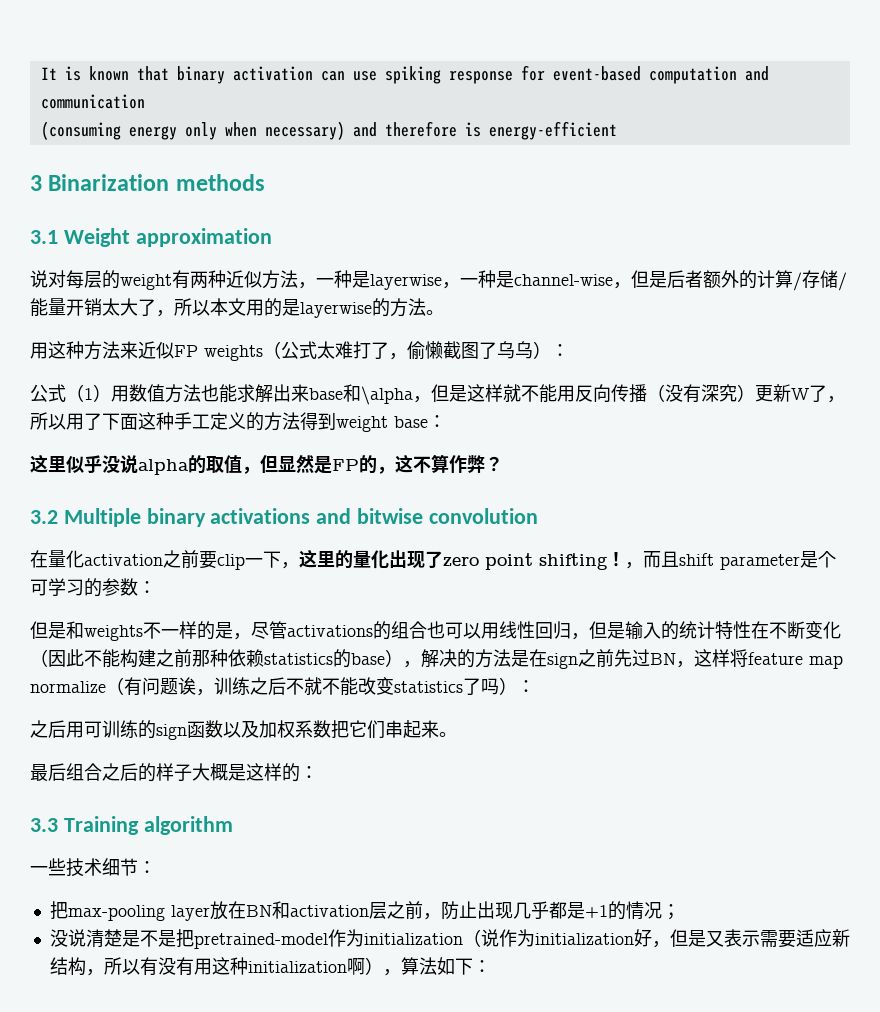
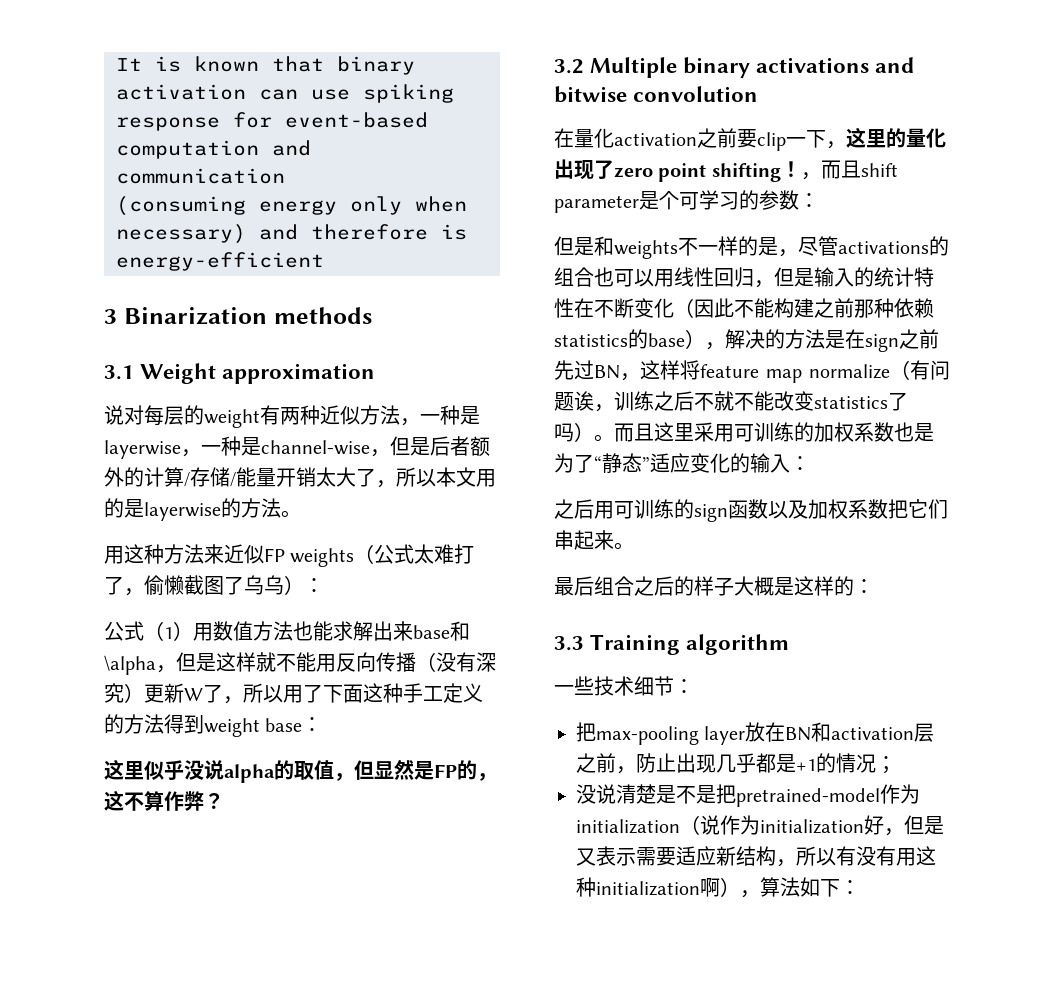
(517, 686) none -> [594,422,934,442] [554,453,790,473] 。而且这里采用可训练的加权系数也是为了“静态”适应变化的输入

